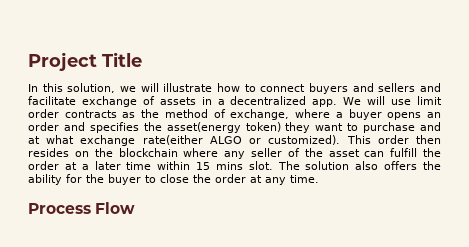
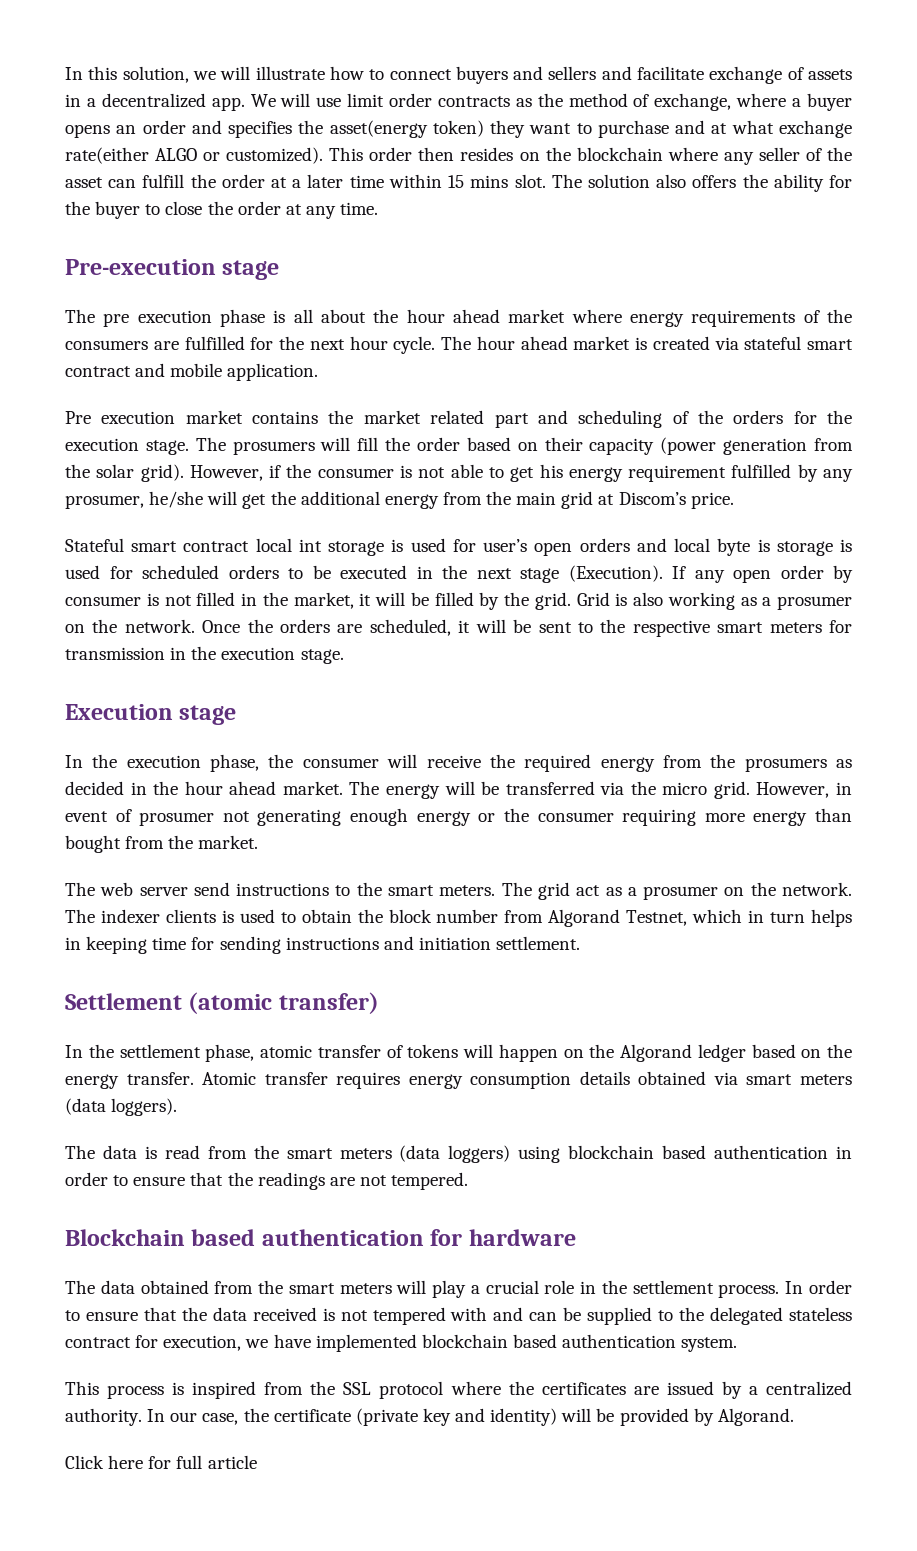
[28,52,142,71] Project Title // -> (65, 73) none
[28,202,136,214] Process Flow -> [65,259,280,280] [65,309,852,327] [65,336,853,354] [65,363,319,381] [65,410,853,428] [65,437,853,455] [65,464,853,482] [65,491,734,509] [65,538,853,556] [65,565,853,583] [65,592,852,610] [65,619,852,637] [65,646,344,664] [65,704,237,725] [65,754,853,772] [65,781,852,799] [65,808,852,826] [65,835,259,853] [65,882,852,900] [65,909,852,927] [65,936,581,954] [65,992,379,1014] [65,1044,852,1062] [65,1071,852,1089] [65,1098,178,1116] [65,1145,853,1163] [65,1172,469,1190] [65,1229,576,1246] [65,1280,852,1298] [65,1307,853,1325] [65,1334,738,1352] [65,1381,853,1399] [65,1408,794,1426] [65,1455,257,1469] Pre-execution stage // The pre execution phase is all about the hour ahead market where energy requirements of the consumers are fulfilled for the next hour cycle. The hour ahead market is created via stateful smart contract and mobile application. // Pre execution market contains the market related part and scheduling of the orders for the execution stage. The prosumers will fill the order based on their capacity (power generation from the solar grid). However, if the consumer is not able to get his energy requirement fulfilled by any prosumer, he/she will get the additional energy from the main grid at Discom’s price. // Stateful smart contract local int storage is used for user’s open orders and local byte is storage is used for scheduled orders to be executed in the next stage (Execution). If any open order by consumer is not filled in the market, it will be filled by the grid. Grid is also working as a prosumer on the network. Once the orders are scheduled, it will be sent to the respective smart meters for transmission in the execution stage. // Execution stage // In the execution phase, the consumer will receive the required energy from the prosumers as decided in the hour ahead market. The energy will be transferred via the micro grid. However, in event of prosumer not generating enough energy or the consumer requiring more energy than bought from the market. // The web server send instructions to the smart meters. The grid act as a prosumer on the network. The indexer clients is used to obtain the block number from Algorand Testnet, which in turn helps in keeping time for sending instructions and initiation settlement. // Settlement (atomic transfer) // In the settlement phase, atomic transfer of tokens will happen on the Algorand ledger based on the energy transfer. Atomic transfer requires energy consumption details obtained via smart meters (data loggers). // The data is read from the smart meters (data loggers) using blockchain based authentication in order to ensure that the readings are not tempered. // Blockchain based authentication for hardware // The data obtained from the smart meters will play a crucial role in the settlement process. In order to ensure that the data received is not tempered with and can be supplied to the delegated stateless contract for execution, we have implemented blockchain based authentication system. // This process is inspired from the SSL protocol where the certificates are issued by a centralized authority. In our case, the certificate (private key and identity) will be provided by Algorand. // Click here for full article

